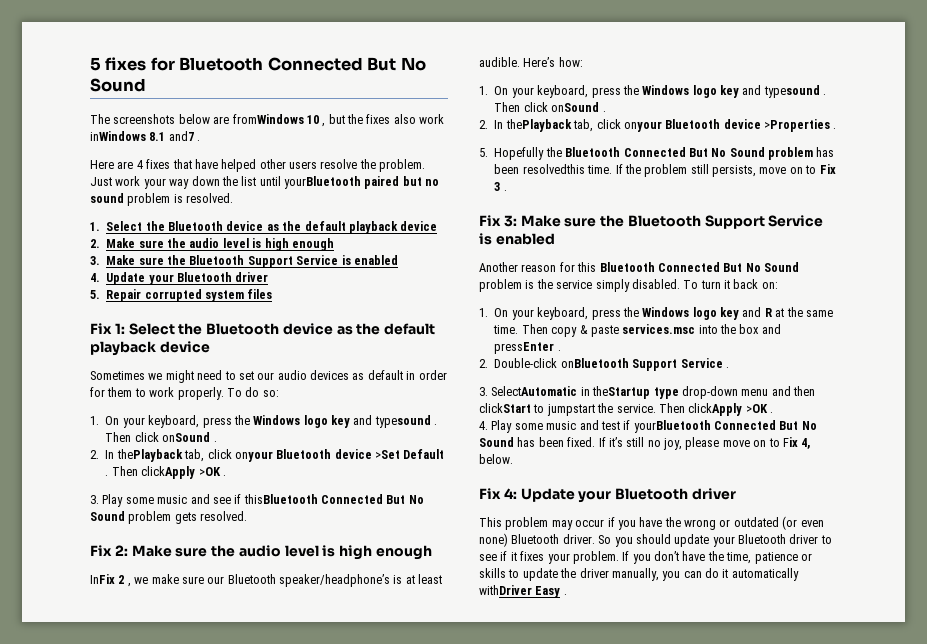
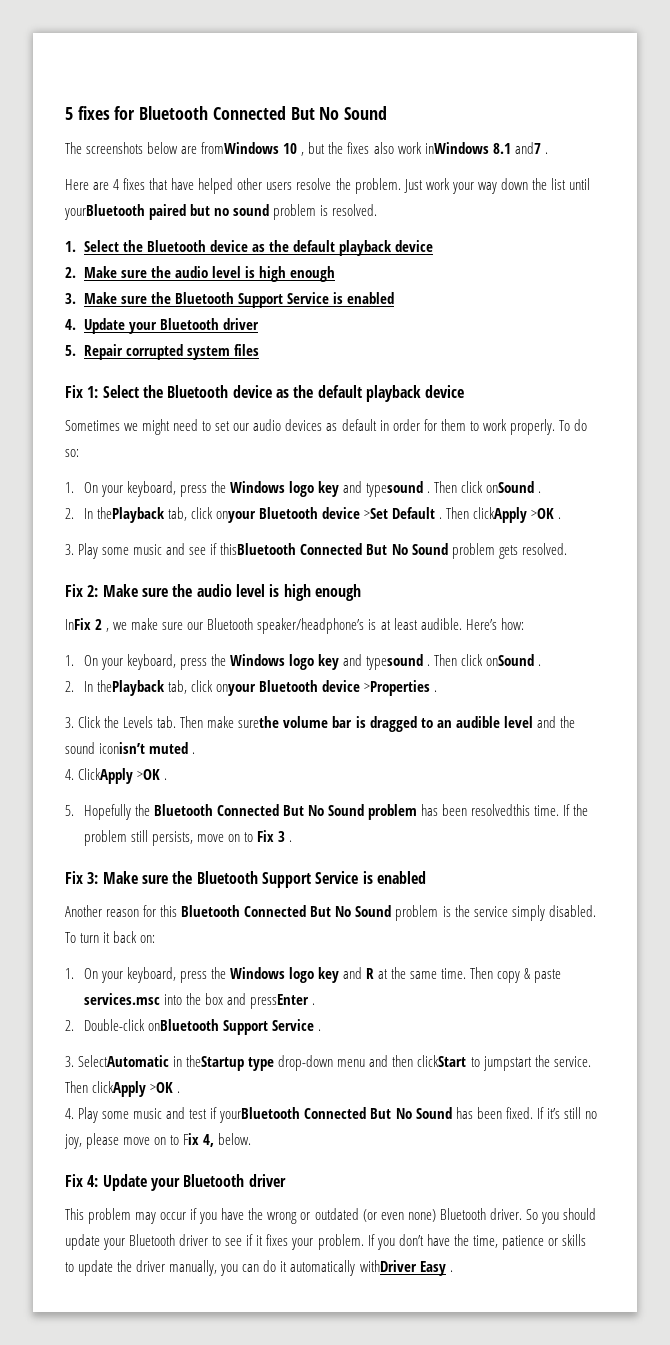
(837, 128) none -> [65,716,575,732] [65,742,196,754] [65,768,168,784] // 3. Click the Levels tab. Then make surethe volume bar is dragged to an audible level and the sound iconisn’t muted . // 4. ClickApply >OK .

